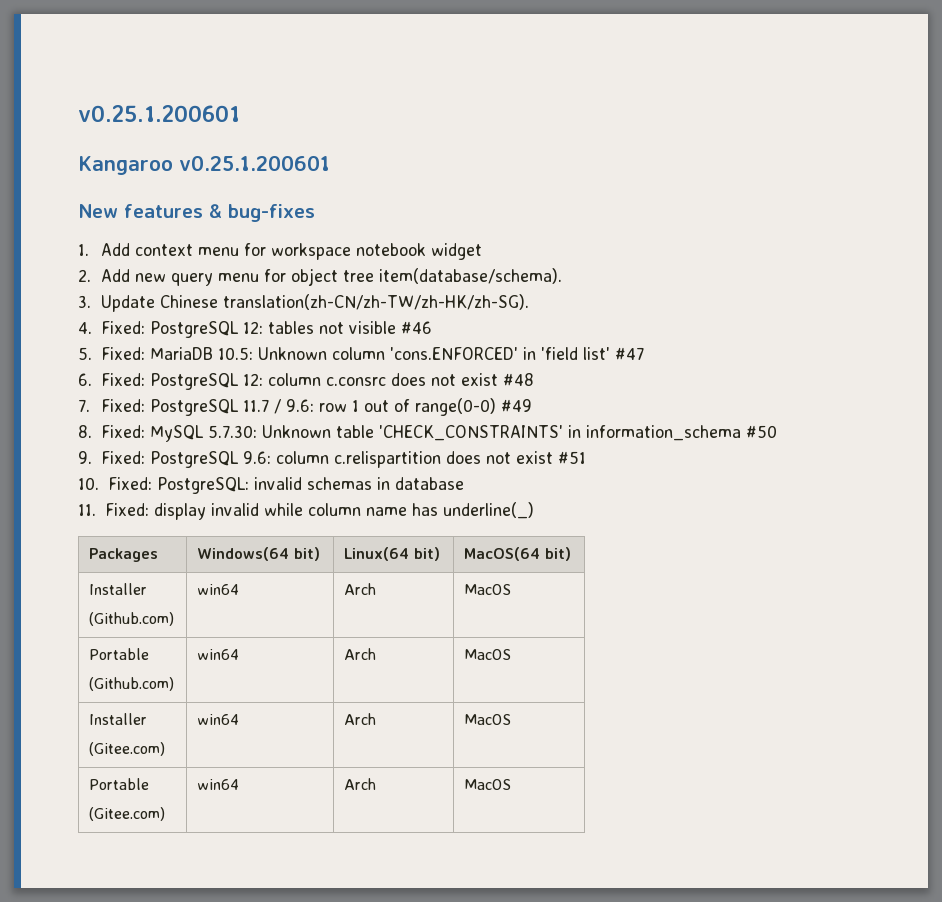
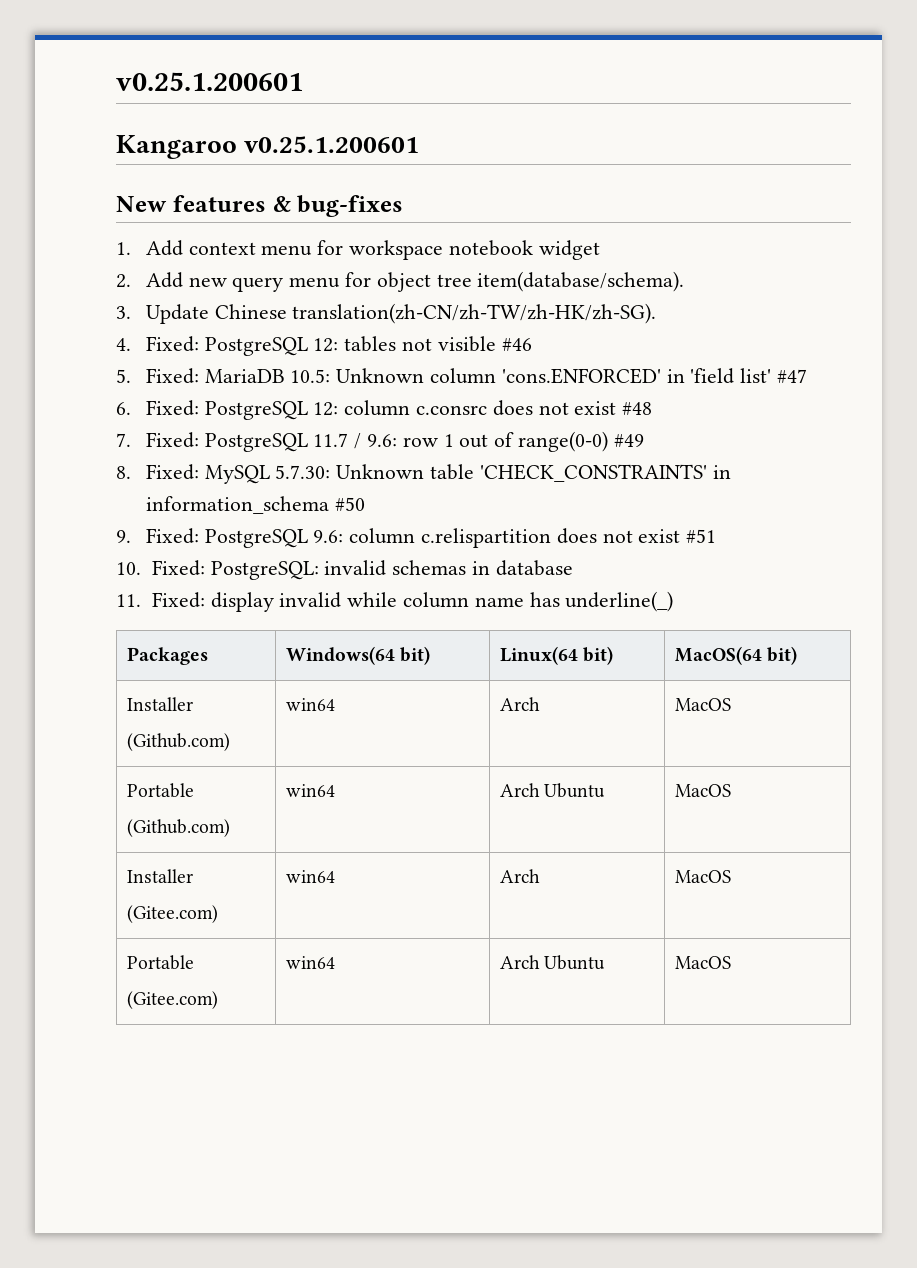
(377, 654) none -> [544,783,606,798] Ubuntu
(377, 784) none -> [544,955,606,970] Ubuntu

